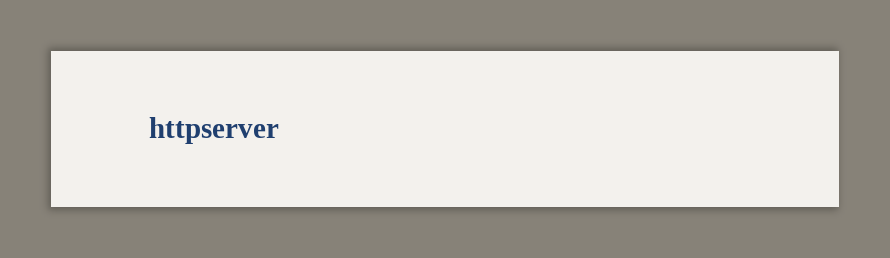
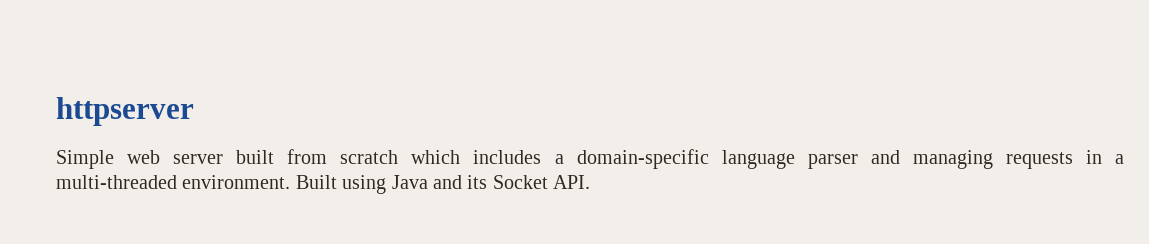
(279, 130) none -> [56,149,1124,169] [56,175,591,194] // Simple web server built from scratch which includes a domain-specific language parser and managing requests in a multi-threaded environment. Built using Java and its Socket API.

